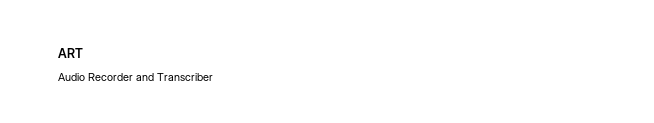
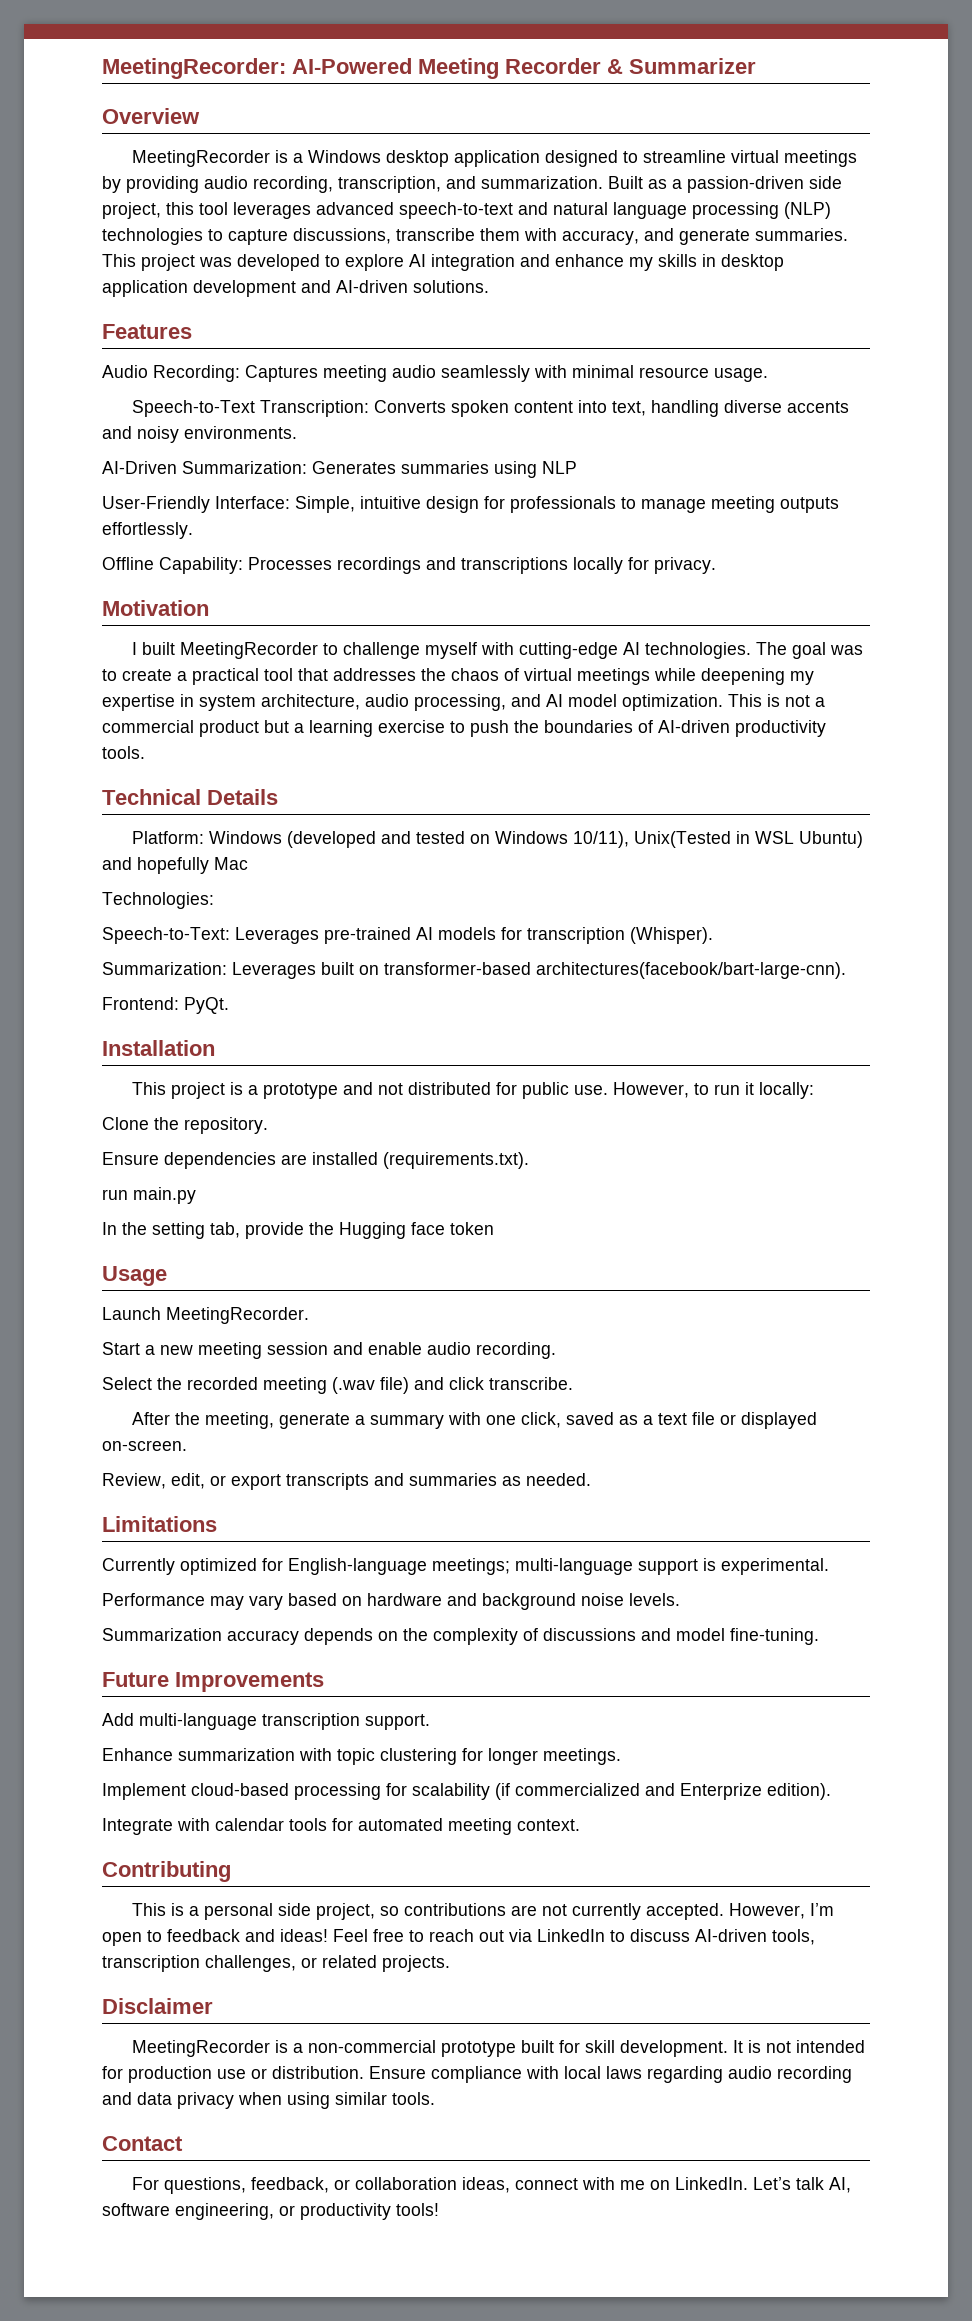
[58,48,83,58] [58,73,213,81] ART // Audio Recorder and Transcriber -> [102,58,756,79] [102,108,200,124] [131,150,857,167] [102,176,842,193] [102,202,831,219] [102,228,848,245] [102,254,784,271] [102,280,489,297] [102,324,192,339] [102,365,768,382] [131,400,849,417] [102,426,297,443] [102,461,577,478] [102,496,839,513] [102,522,193,539] [102,557,716,574] [102,600,209,616] [131,642,863,659] [102,668,814,685] [102,694,825,711] [102,720,826,737] [102,746,145,759] [102,789,278,805] [131,831,863,848] [102,857,248,874] [102,892,214,909] [102,927,713,944] [102,962,846,979] [102,997,229,1014] [102,1040,215,1056] [131,1082,814,1099] [102,1117,268,1134] [102,1152,529,1169] [102,1187,196,1204] [102,1222,494,1239] [102,1266,167,1286] [102,1307,309,1324] [102,1342,556,1359] [102,1377,573,1394] [131,1412,817,1429] [102,1440,187,1451] [102,1473,591,1490] [102,1516,217,1532] [102,1558,829,1575] [102,1593,680,1610] [102,1628,819,1645] [102,1672,324,1692] [102,1713,430,1730] [102,1748,621,1765] [102,1783,831,1800] [102,1818,580,1835] [102,1861,231,1882] [131,1903,834,1920] [102,1929,815,1946] [102,1955,450,1972] [102,1998,213,2014] [131,2040,865,2057] [102,2066,852,2083] [102,2092,435,2109] [102,2136,183,2151] [131,2177,851,2194] [102,2203,439,2220] MeetingRecorder: AI-Powered Meeting Recorder & Summarizer // Overview // MeetingRecorder is a Windows desktop application designed to streamline virtual meetings by providing audio recording, transcription, and summarization. Built as a passion-driven side project, this tool leverages advanced speech-to-text and natural language processing (NLP) technologies to capture discussions, transcribe them with accuracy, and generate summaries. This project was developed to explore AI integration and enhance my skills in desktop application development and AI-driven solutions. // Features // Audio Recording: Captures meeting audio seamlessly with minimal resource usage. // Speech-to-Text Transcription: Converts spoken content into text, handling diverse accents and noisy environments. // AI-Driven Summarization: Generates summaries using NLP // User-Friendly Interface: Simple, intuitive design for professionals to manage meeting outputs effortlessly. // Offline Capability: Processes recordings and transcriptions locally for privacy. // Motivation // I built MeetingRecorder to challenge myself with cutting-edge AI technologies. The goal was to create a practical tool that addresses the chaos of virtual meetings while deepening my expertise in system architecture, audio processing, and AI model optimization. This is not a commercial product but a learning exercise to push the boundaries of AI-driven productivity tools. // Technical Details // Platform: Windows (developed and tested on Windows 10/11), Unix(Tested in WSL Ubuntu) and hopefully Mac // Technologies: // Speech-to-Text: Leverages pre-trained AI models for transcription (Whisper). // Summarization: Leverages built on transformer-based architectures(facebook/bart-large-cnn). // Frontend: PyQt. // Installation // This project is a prototype and not distributed for public use. However, to run it locally: // Clone the repository. // Ensure dependencies are installed (requirements.txt). // run main.py // In the setting tab, provide the Hugging face token // Usage // Launch MeetingRecorder. // Start a new meeting session and enable audio recording. // Select the recorded meeting (.wav file) and click transcribe. // After the meeting, generate a summary with one click, saved as a text file or displayed on-screen. // Review, edit, or export transcripts and summaries as needed. // Limitations // Currently optimized for English-language meetings; multi-language support is experimental. // Performance may vary based on hardware and background noise levels. // Summarization accuracy depends on the complexity of discussions and model fine-tuning. // Future Improvements // Add multi-language transcription support. // Enhance summarization with topic clustering for longer meetings. // Implement cloud-based processing for scalability (if commercialized and Enterprize edition). // Integrate with calendar tools for automated meeting context. // Contributing // This is a personal side project, so contributions are not currently accepted. However, I’m open to feedback and ideas! Feel free to reach out via LinkedIn to discuss AI-driven tools, transcription challenges, or related projects. // Disclaimer // MeetingRecorder is a non-commercial prototype built for skill development. It is not intended for production use or distribution. Ensure compliance with local laws regarding audio recording and data privacy when using similar tools. // Contact // For questions, feedback, or collaboration ideas, connect with me on LinkedIn. Let’s talk AI, software engineering, or productivity tools!

